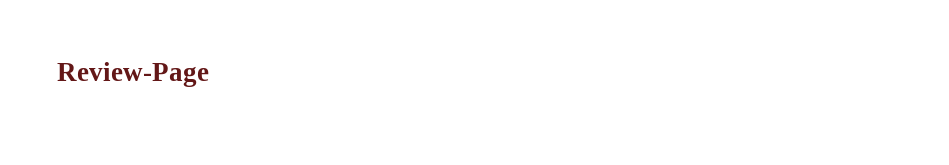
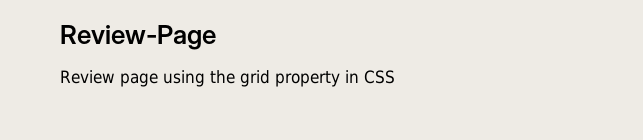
(209, 74) none -> [60,70,395,87] // Review page using the grid property in CSS

